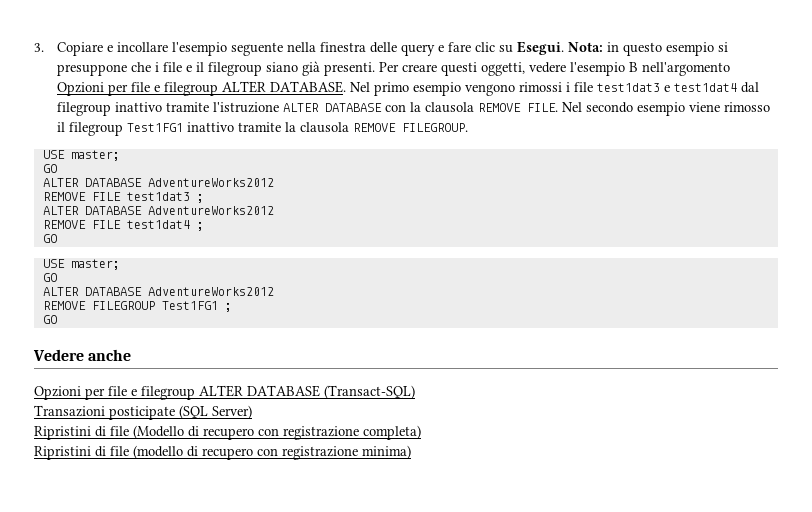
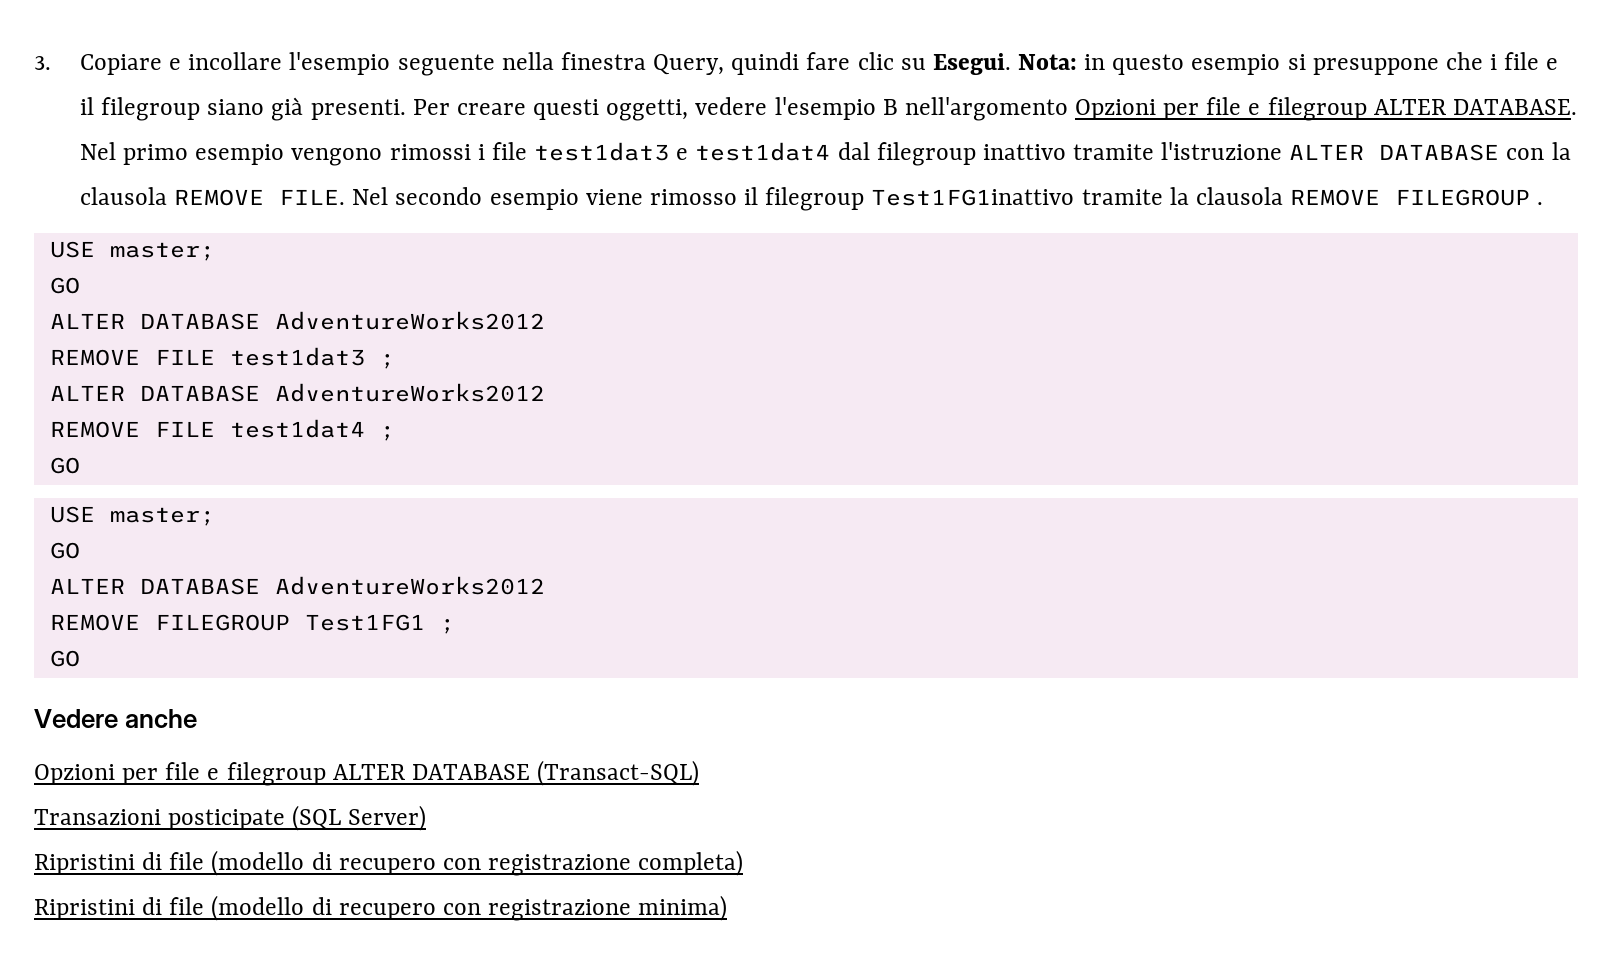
[369,42,444,56] delle query e -> [653,52,800,75] Query, quindi
[126,122,234,132] Test1FG1 inattivo -> [871,189,1075,206] Test1FG1inattivo
[401,123,468,132] FILEGROUP. -> [1394,189,1544,206] FILEGROUP .
[133,425,184,439] (Modello -> [211,850,305,876] (modello

